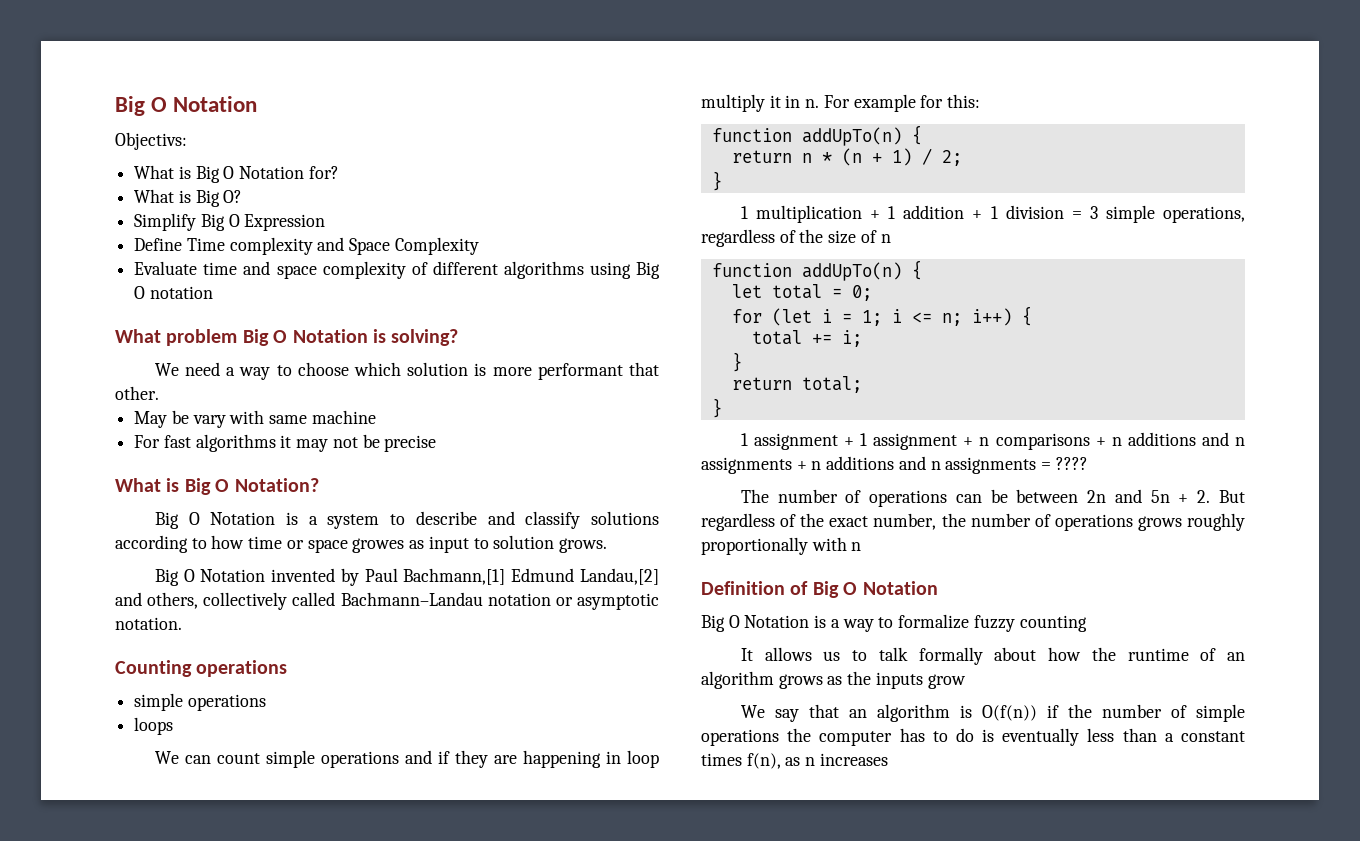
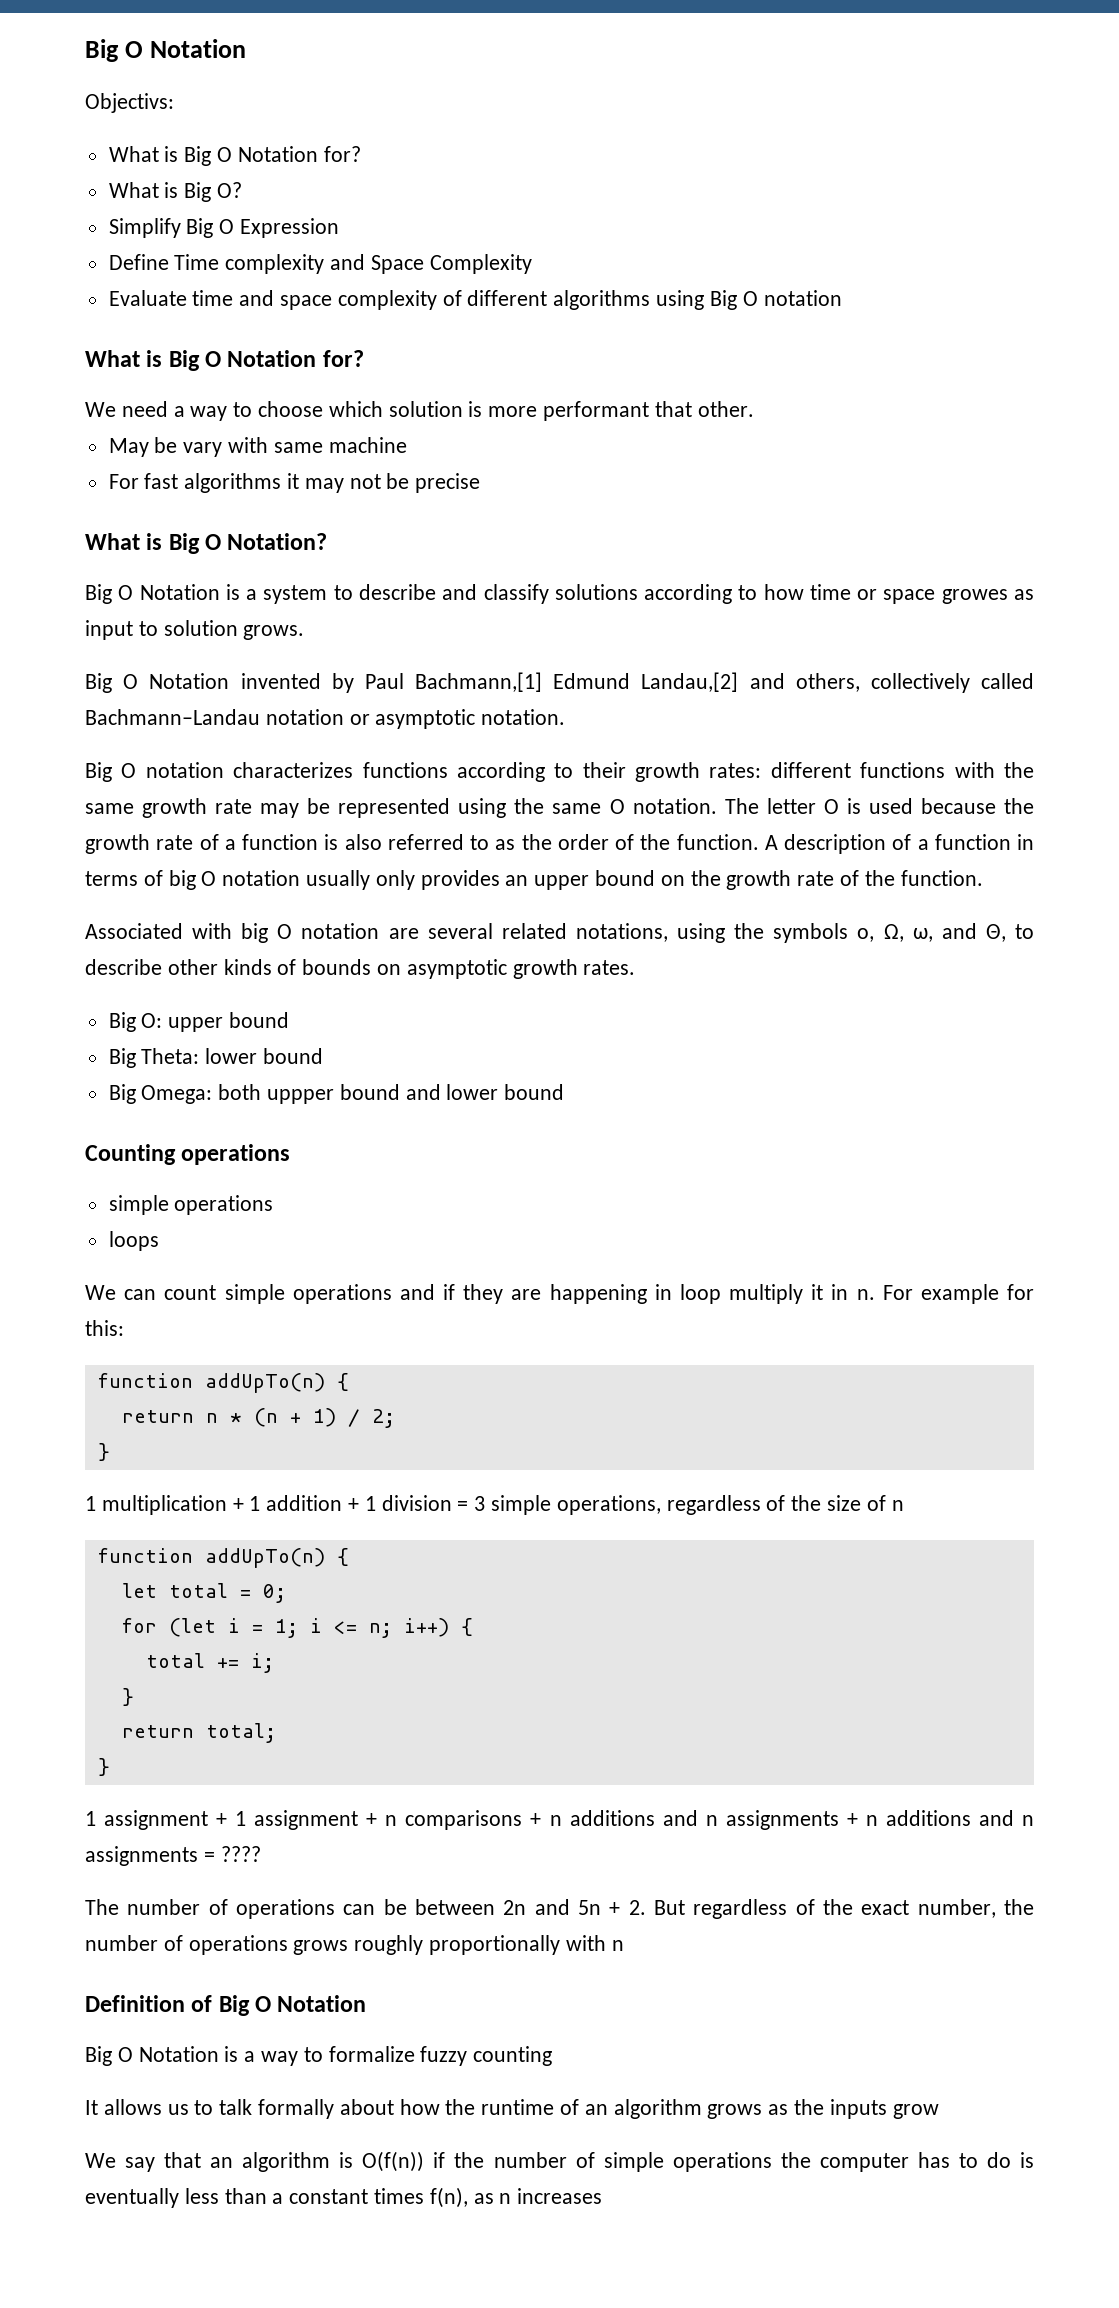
[166,329,459,346] problem Big O Notation is solving? -> [146,350,364,371] is Big O Notation for?
(182, 623) none -> [85,762,1034,782] [85,798,1034,818] [85,834,1034,854] [85,870,983,890] [85,923,1034,943] [85,959,636,979] [108,1012,290,1032] [108,1048,324,1068] [108,1084,565,1104] // Big O notation characterizes functions according to their growth rates: different functions with the same growth rate may be represented using the same O notation. The letter O is used because the growth rate of a function is also referred to as the order of the function. A description of a function in terms of big O notation usually only provides an upper bound on the growth rate of the function. // Associated with big O notation are several related notations, using the symbols o, Ω, ω, and Θ, to describe other kinds of bounds on asymptotic growth rates. // Big O: upper bound // Big Theta: lower bound // Big Omega: both uppper bound and lower bound

